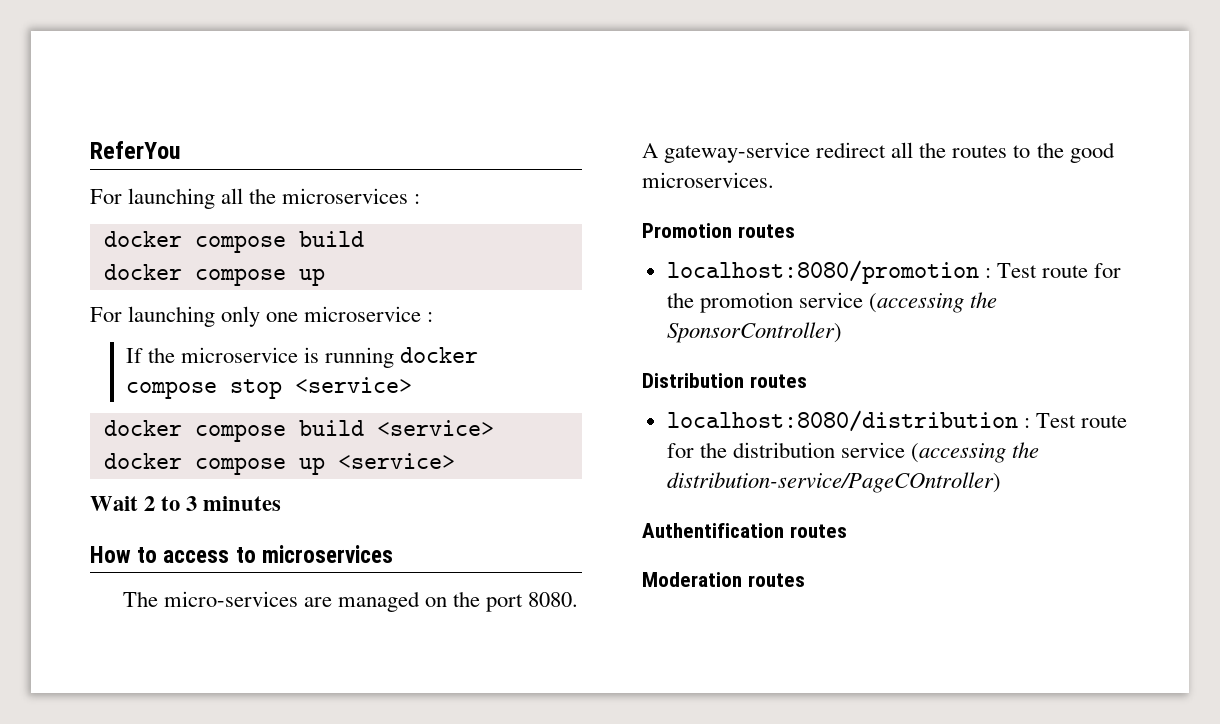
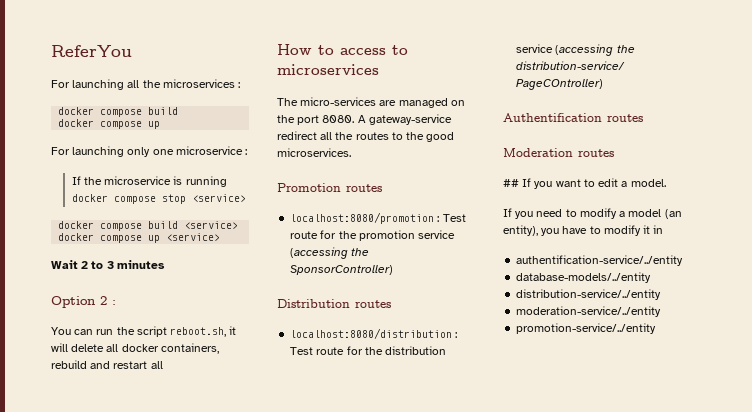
(282, 503) none -> [51,296,116,308] [51,326,237,337] [51,343,219,354] [51,360,163,369] // Option 2 : // You can run the script reboot.sh, it will delete all docker containers, rebuild and restart all
(805, 580) none -> [503,178,666,189] [503,208,682,219] [503,225,664,236] [516,255,684,266] [516,272,652,283] [516,289,662,300] [516,306,662,317] [516,323,657,334] // ## If you want to edit a model. // If you need to modify a model (an entity), you have to modify it in // authentification-service/../entity // database-models/../entity // distribution-service/../entity // moderation-service/../entity // promotion-service/../entity

